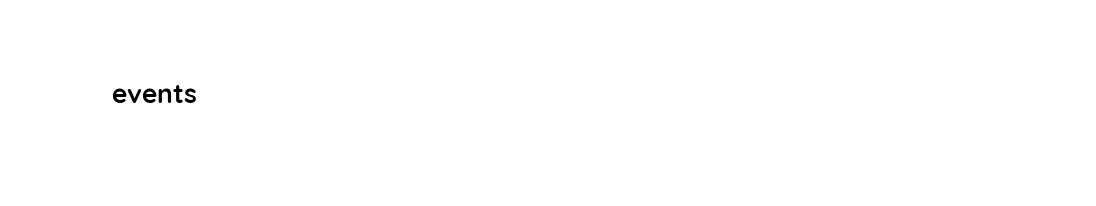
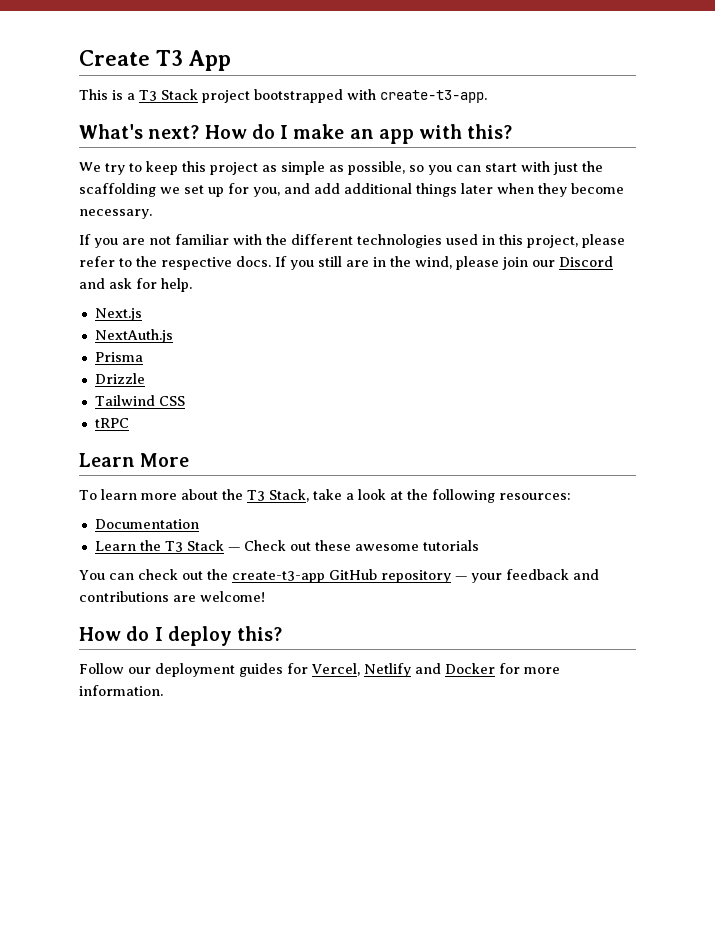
[112,85,197,103] events -> [79,50,232,71] [79,89,487,103] [79,124,513,144] [79,161,603,175] [79,183,624,197] [79,209,152,219] [79,234,625,248] [79,256,613,270] [79,278,192,292] [94,308,142,321] [94,329,173,343] [94,352,143,362] [94,373,145,384] [94,395,185,406] [94,418,129,428] [79,453,190,467] [79,489,571,503] [94,519,199,529] [94,540,479,552] [79,569,599,583] [79,591,265,602] [79,626,283,646] [79,663,560,677] [79,685,163,696] Create T3 App // This is a T3 Stack project bootstrapped with create-t3-app. // What's next? How do I make an app with this? // We try to keep this project as simple as possible, so you can start with just the scaffolding we set up for you, and add additional things later when they become necessary. // If you are not familiar with the different technologies used in this project, please refer to the respective docs. If you still are in the wind, please join our Discord and ask for help. // Next.js // NextAuth.js // Prisma // Drizzle // Tailwind CSS // tRPC // Learn More // To learn more about the T3 Stack, take a look at the following resources: // Documentation // Learn the T3 Stack — Check out these awesome tutorials // You can check out the create-t3-app GitHub repository — your feedback and contributions are welcome! // How do I deploy this? // Follow our deployment guides for Vercel, Netlify and Docker for more information.

